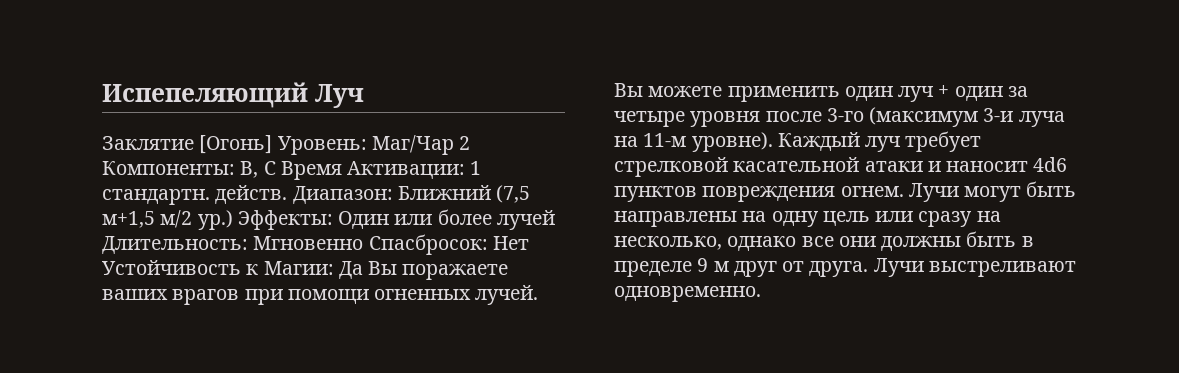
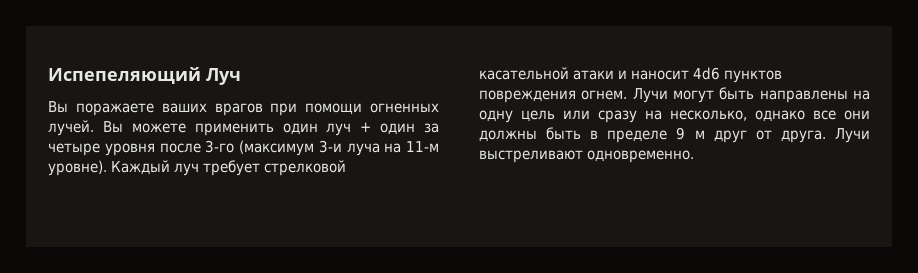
[102,135,471,155] [102,161,482,180] [102,185,531,205] [102,209,555,230] [102,234,529,255] [102,260,363,279] Заклятие [Огонь] Уровень: Маг/Чар 2 Компоненты: В, С Время Активации: 1 стандартн. действ. Диапазон: Ближний (7,5 м+1,5 м/2 ур.) Эффекты: Один или более лучей Длительность: Мгновенно Спасбросок: Нет Устойчивость к Магии: Да -> (241, 76) none

